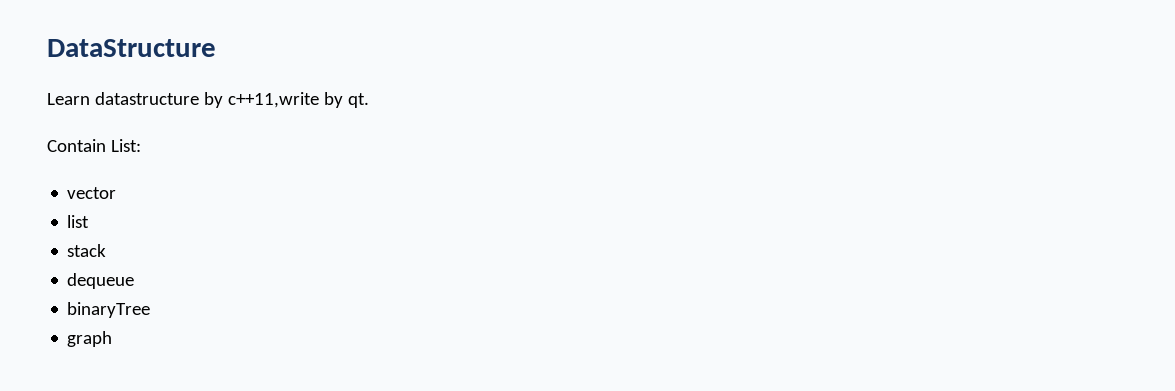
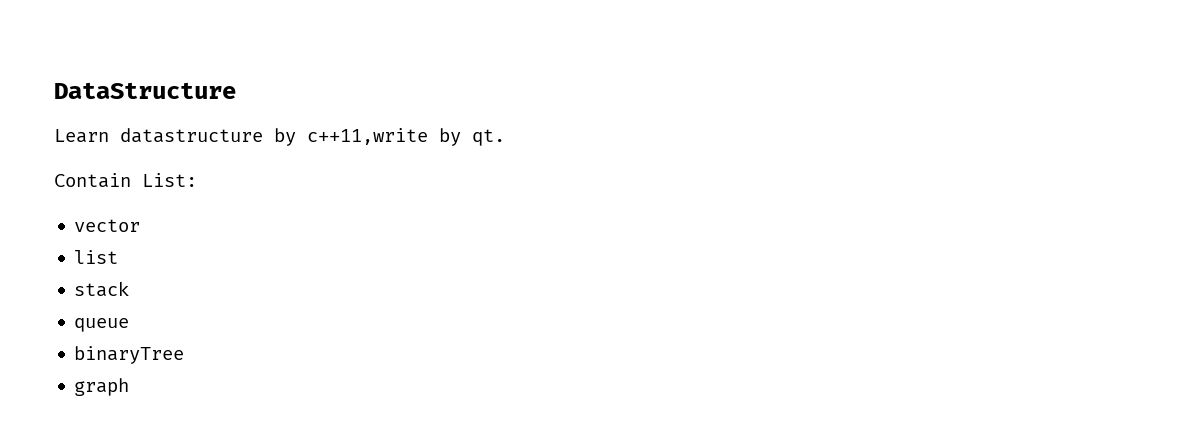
[67,273,135,289] dequeue -> [74,318,130,332] queue

